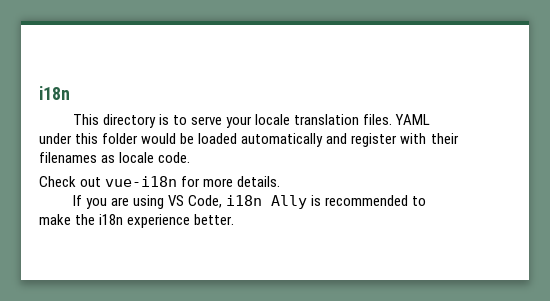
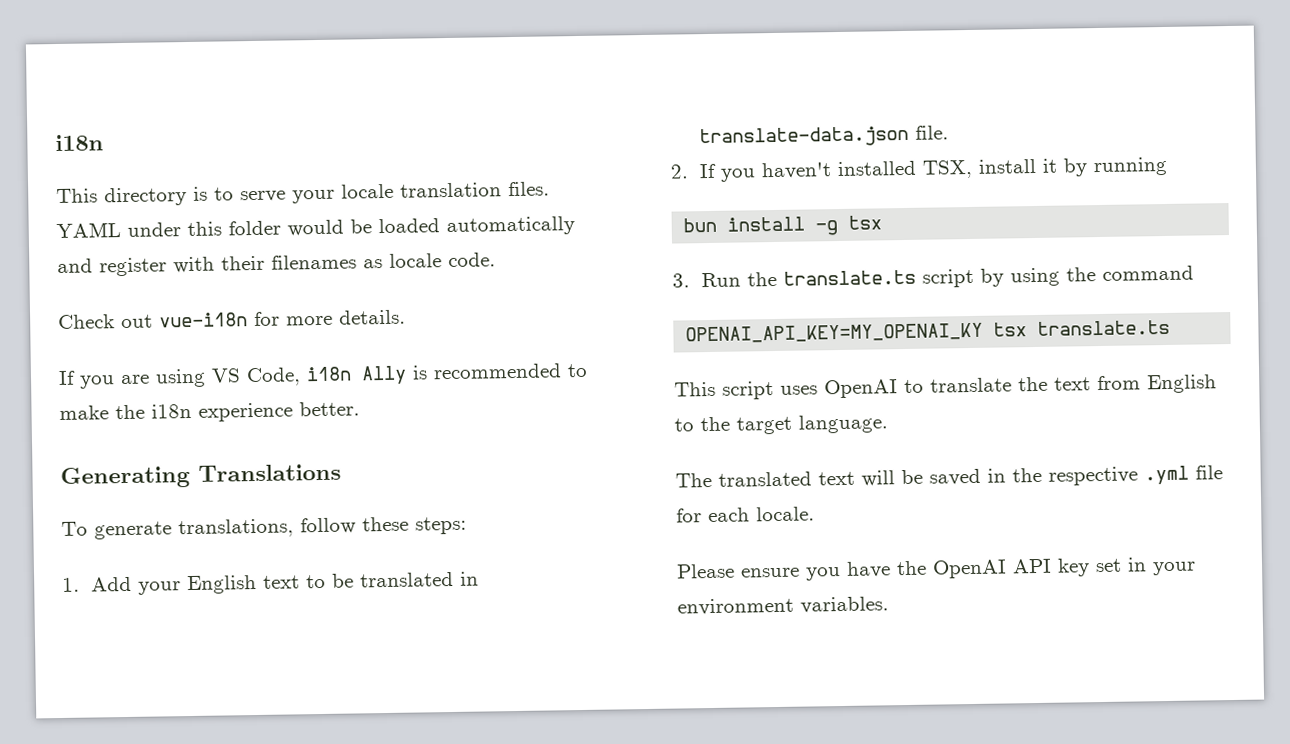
(235, 219) none -> [60,463,341,489] [61,516,467,540] [62,571,480,595] [699,125,950,149] [670,156,1169,182] [683,215,883,236] [672,265,1195,288] [685,319,1171,344] [674,374,1217,400] [674,414,888,435] [675,465,1223,488] [676,506,815,523] [676,557,1196,581] [677,596,889,616] // Generating Translations // To generate translations, follow these steps: // 1. Add your English text to be translated in translate-data.json file. // 2. If you haven't installed TSX, install it by running // bun install -g tsx // 3. Run the translate.ts script by using the command // OPENAI_API_KEY=MY_OPENAI_KY tsx translate.ts // This script uses OpenAI to translate the text from English to the target language. // The translated text will be saved in the respective .yml file for each locale. // Please ensure you have the OpenAI API key set in your environment variables.

